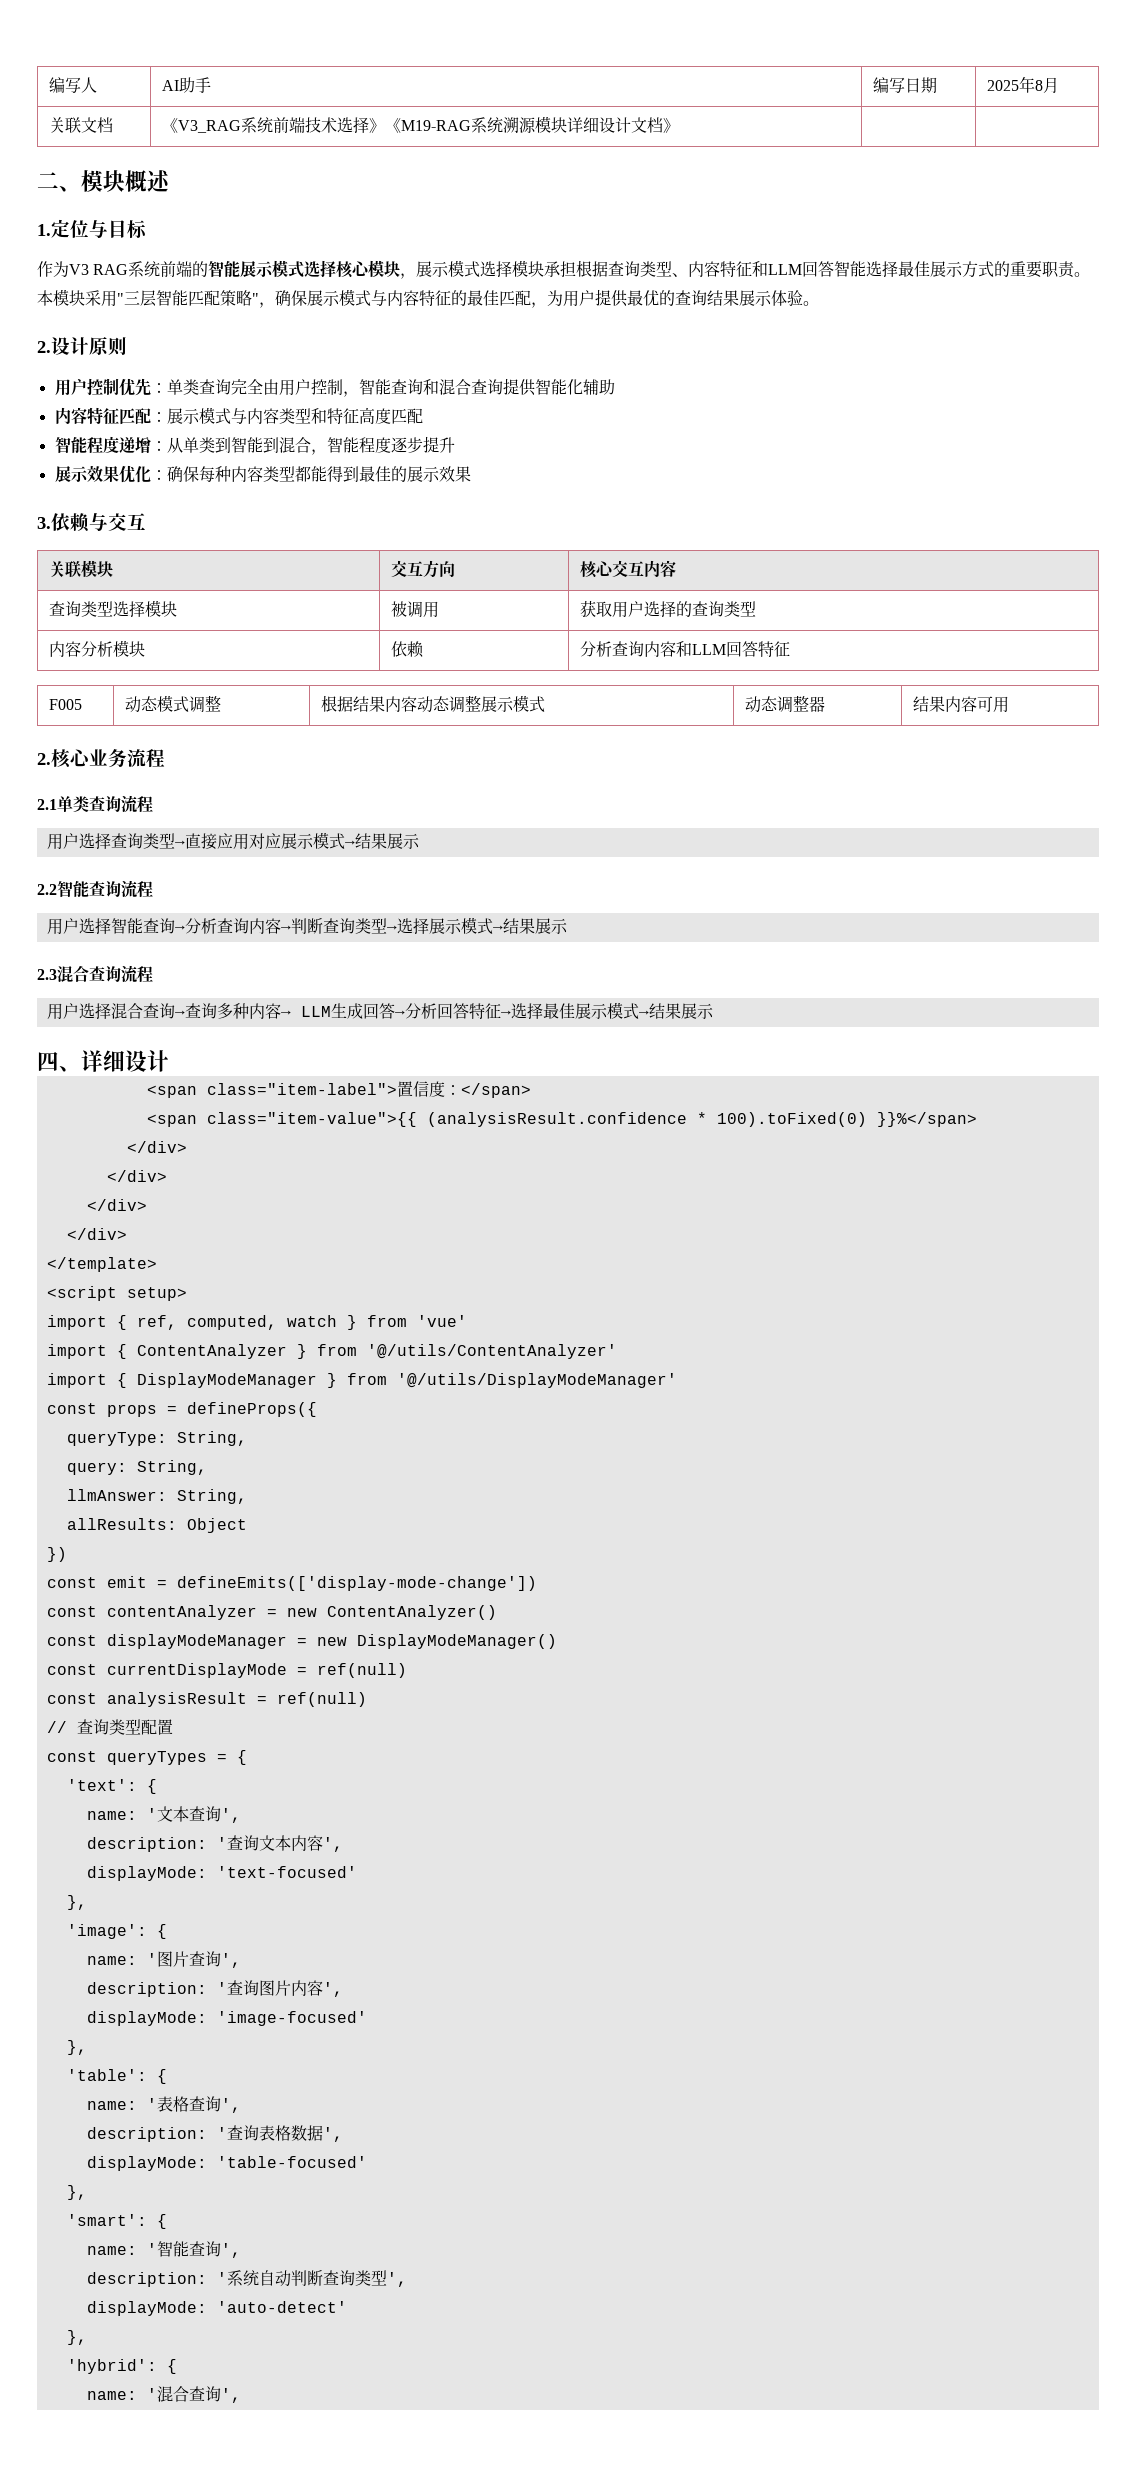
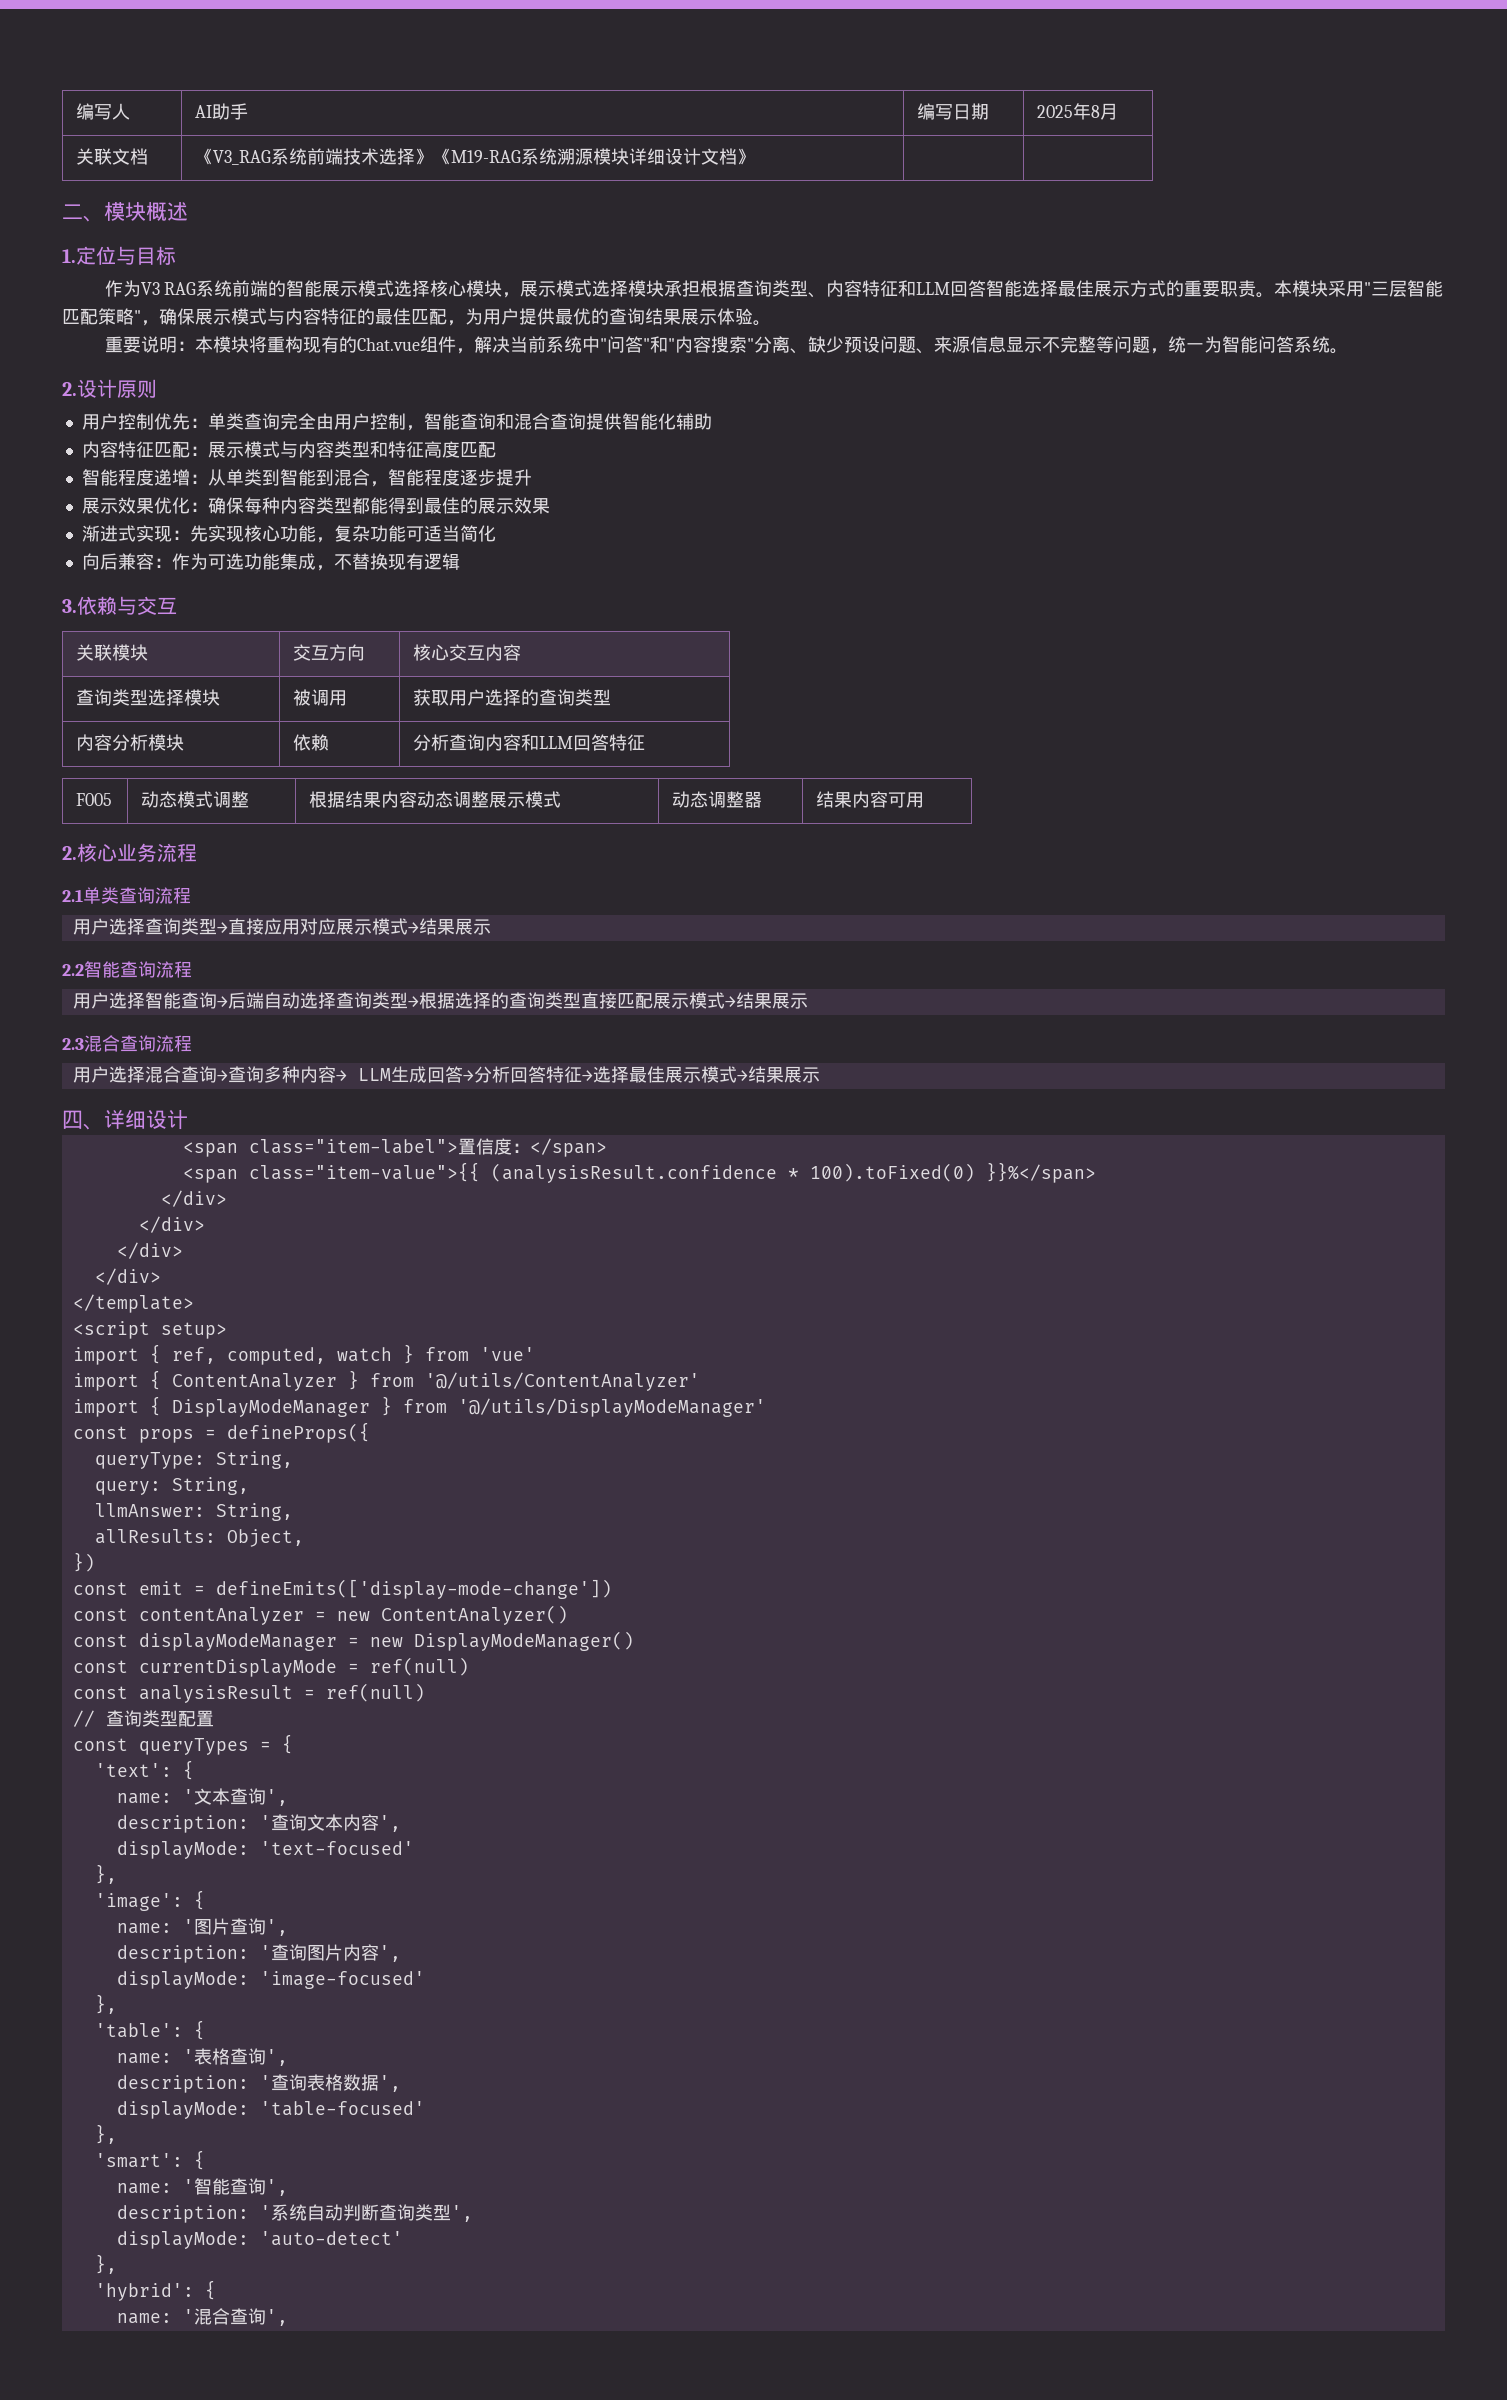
(819, 303) none -> [104,336,1348,354] // 重要说明：本模块将重构现有的Chat.vue组件，解决当前系统中"问答"和"内容搜索"分离、缺少预设问题、来源信息显示不完整等问题，统一为智能问答系统。
(471, 474) none -> [81,525,496,543] [81,553,460,571] // 渐进式实现：先实现核心功能，复杂功能可适当简化 // 向后兼容：作为可选功能集成，不替换现有逻辑
[184,918,429,935] 分析查询内容→判断查询类型→选择 -> [227,992,653,1009] 后端自动选择查询类型→根据选择的查询类型直接匹配
[186,1518,247,1533] Object -> [226,1529,304,1547] Object,

